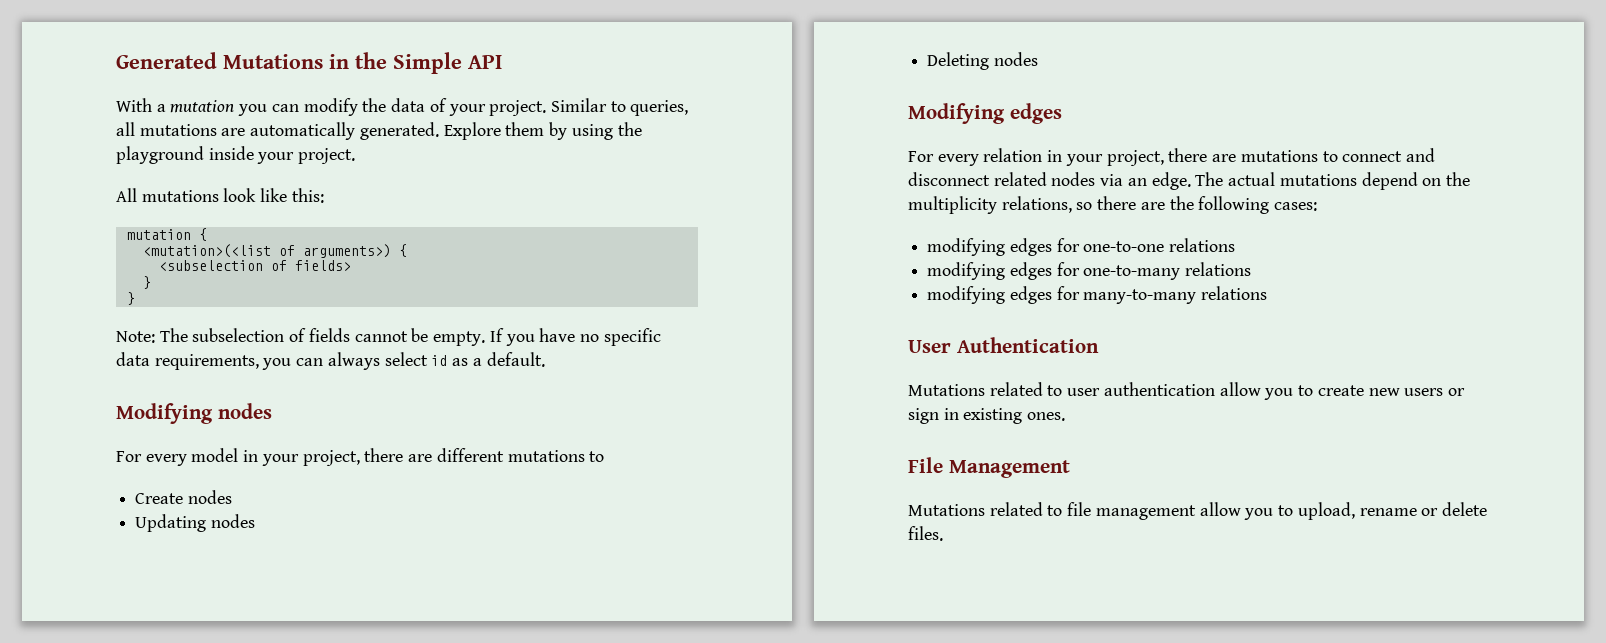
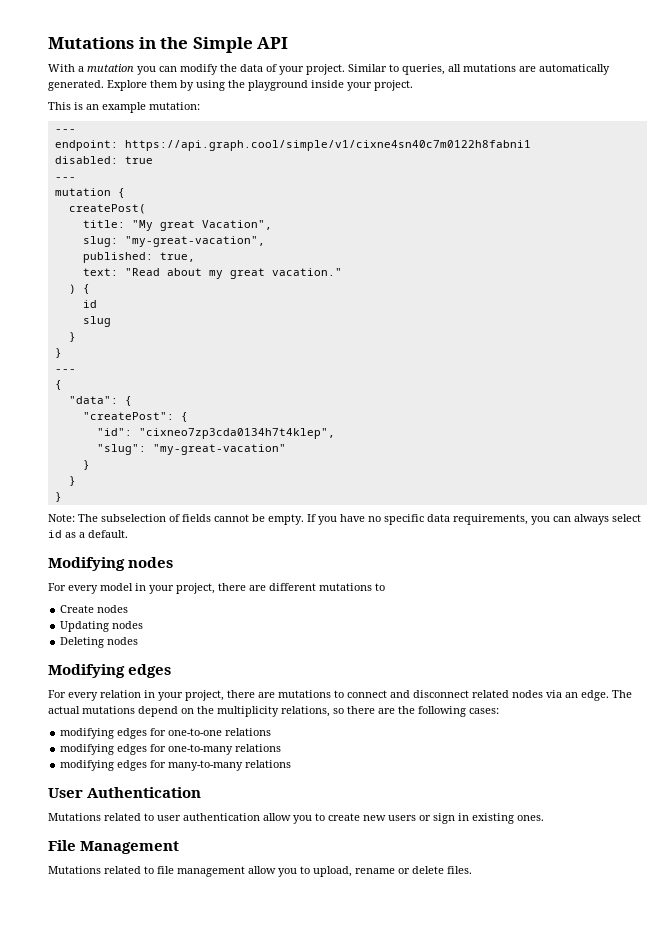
[116,52,217,69] Generated -> (48, 43) none
[116,188,324,203] [126,228,207,241] [142,244,407,258] [158,260,351,271] All mutations look like this: // mutation { // <mutation>(<list of arguments>) { // <subselection of fields> -> [48,102,200,113] [54,129,76,132] [54,140,531,151] [54,156,153,164] [54,177,76,180] [54,188,125,198] [68,204,146,214] [82,220,272,231] [82,236,265,247] [82,252,195,263] [82,268,342,279] [68,284,90,294] [82,300,97,308] [82,316,111,327] [68,332,76,342] [54,348,62,358] [54,369,76,372] [54,380,62,390] [68,396,132,406] [82,412,188,422] [96,428,335,439] [96,444,286,455] [82,460,90,470] This is an example mutation: // --- // endpoint: https://api.graph.cool/simple/v1/cixne4sn40c7m0122h8fabni1 // disabled: true // --- // mutation { // createPost( // title: "My great Vacation", // slug: "my-great-vacation", // published: true, // text: "Read about my great vacation." // ) { // id // slug // } // } // --- // { // "data": { // "createPost": { // "id": "cixneo7zp3cda0134h7t4klep", // "slug": "my-great-vacation" // }

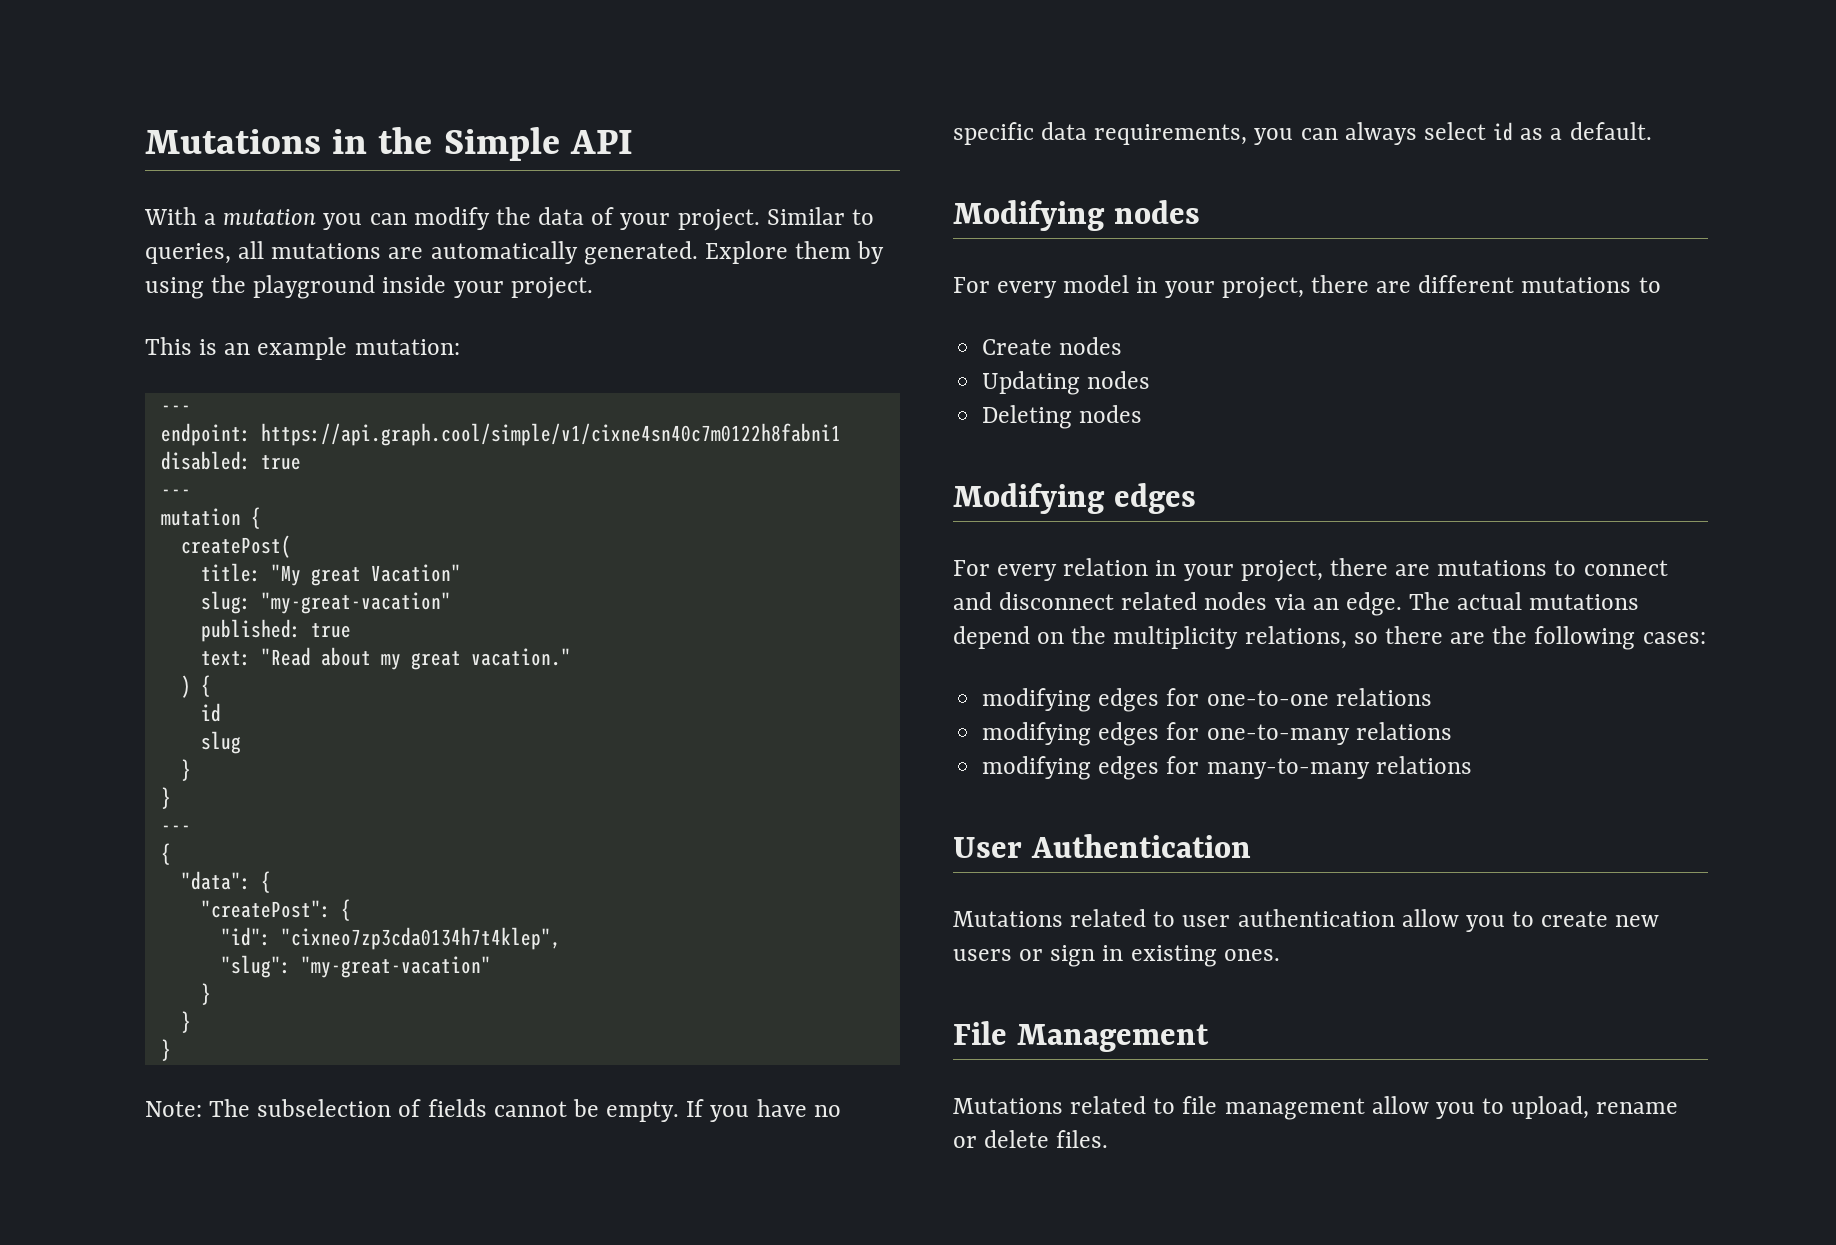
[201,220,272,230] Vacation", -> [370,564,461,582] Vacation"
[124,236,265,247] "my-great-vacation", -> [260,592,451,614] "my-great-vacation"
[159,252,195,262] true, -> [310,623,351,638] true

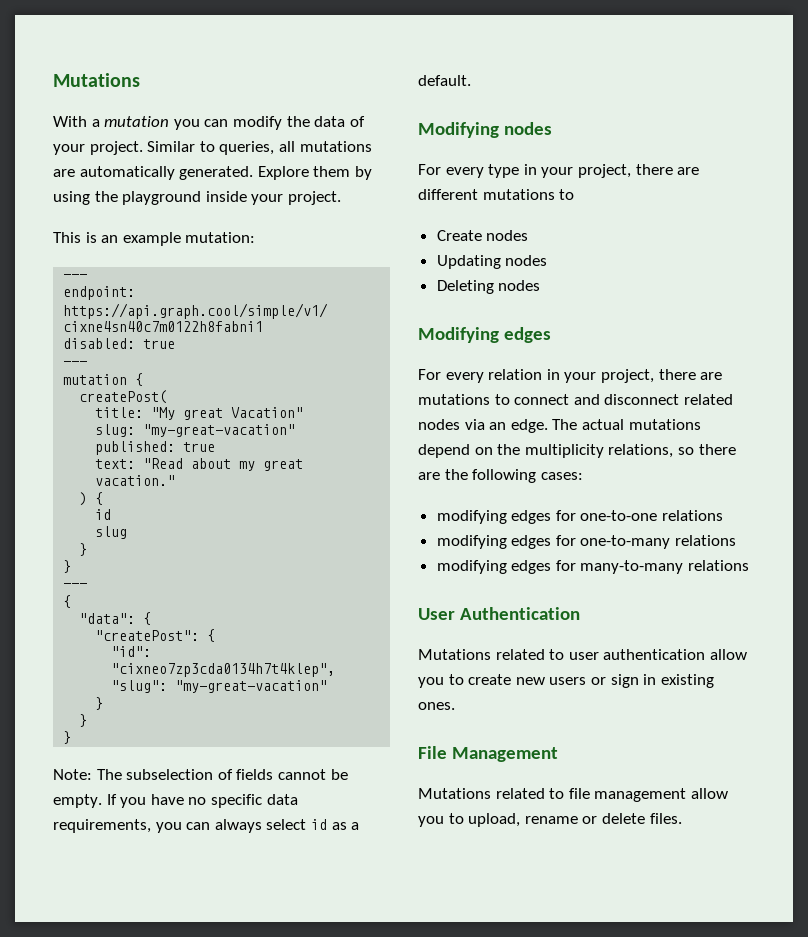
[145,127,633,161] Mutations in the Simple API -> [53,73,140,87] Mutations
[1063,275,1130,293] model -> [488,164,520,178] type

